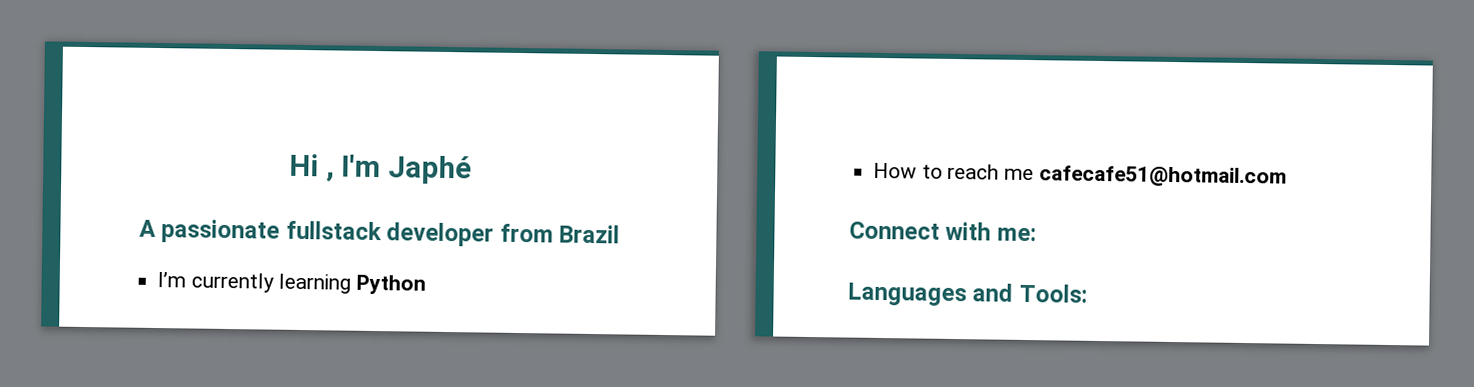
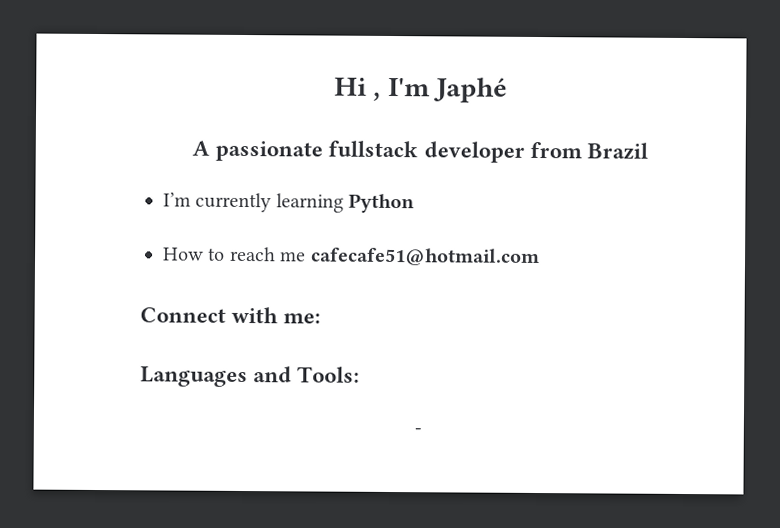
(1088, 293) none -> [414,428,422,435] // -

